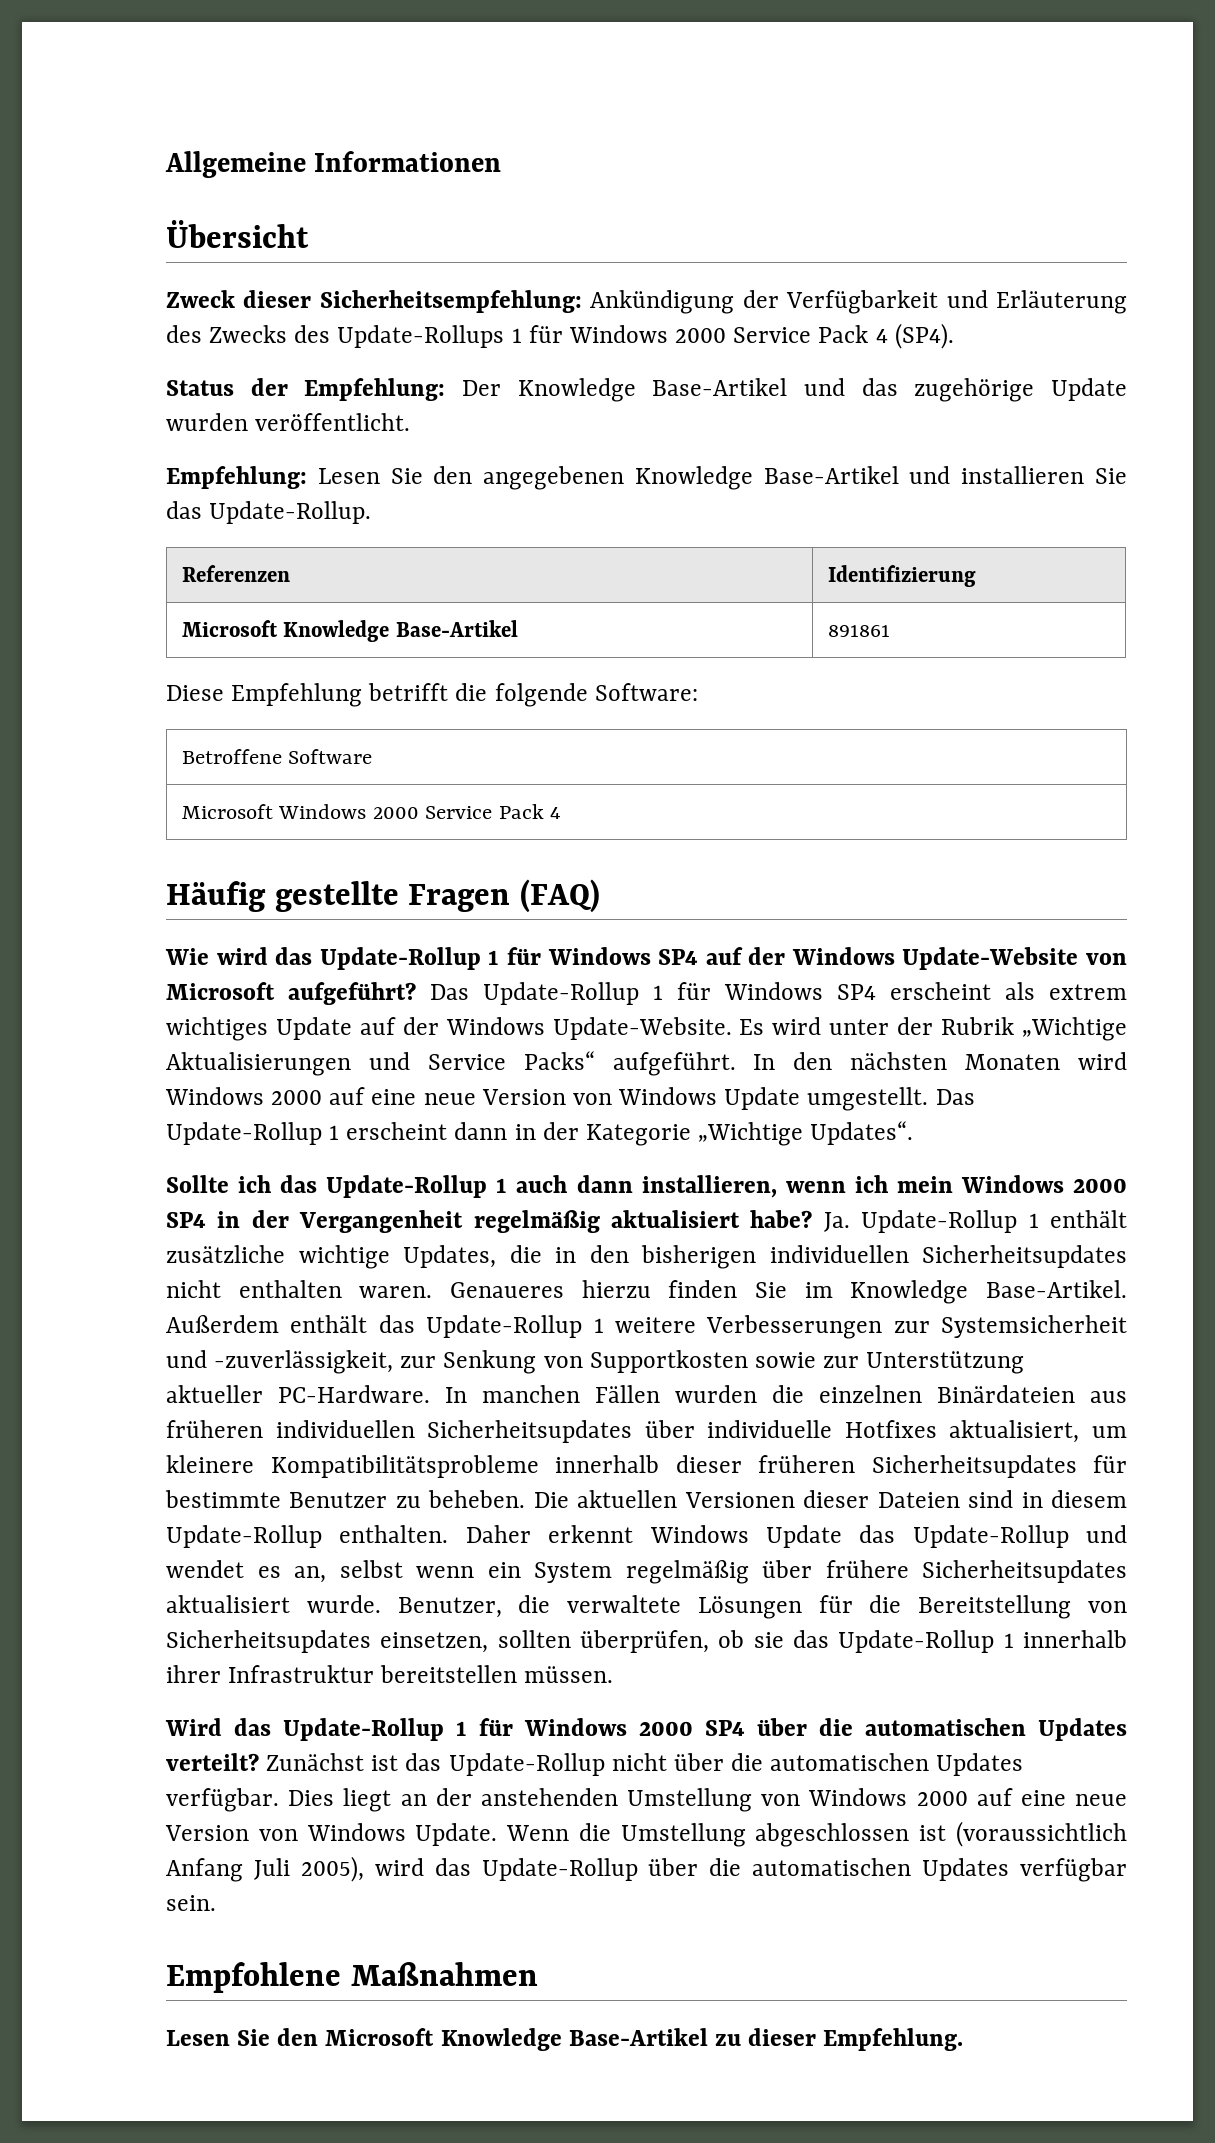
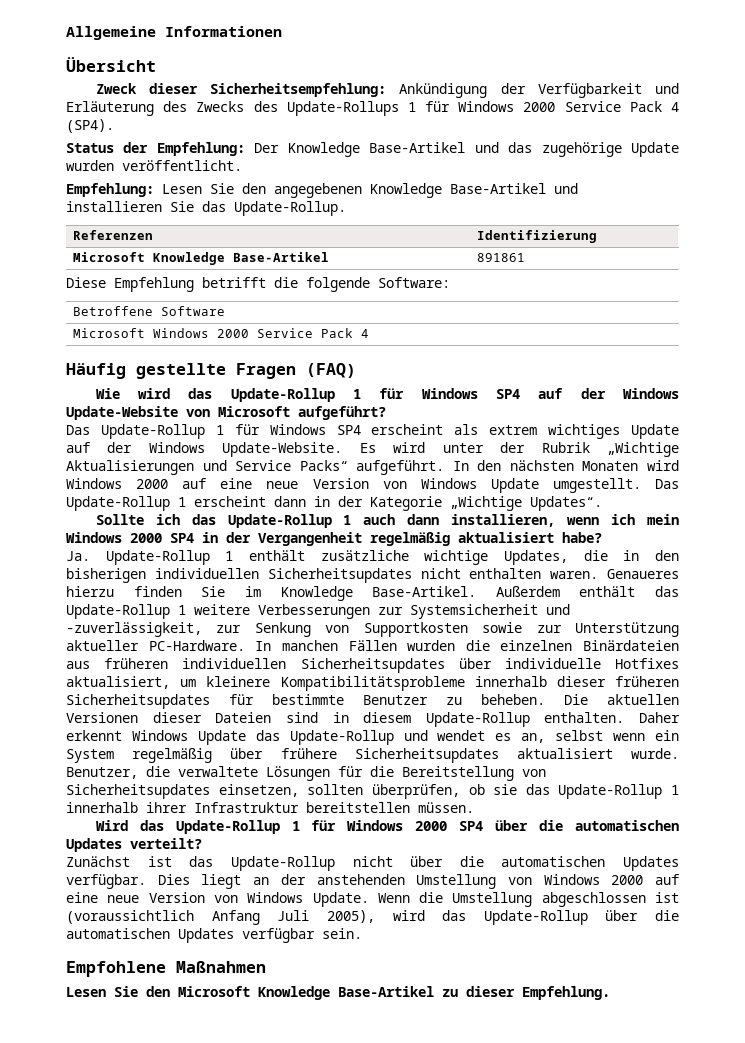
(416, 993) none -> (386, 413) //
(813, 1219) none -> (602, 537) //
(259, 1762) none -> (202, 843) //

